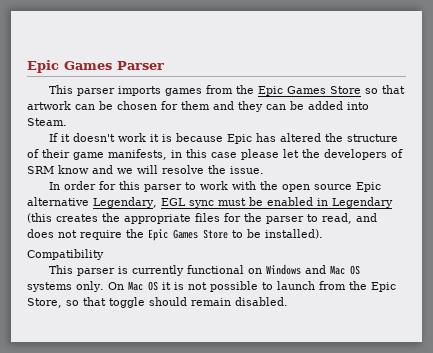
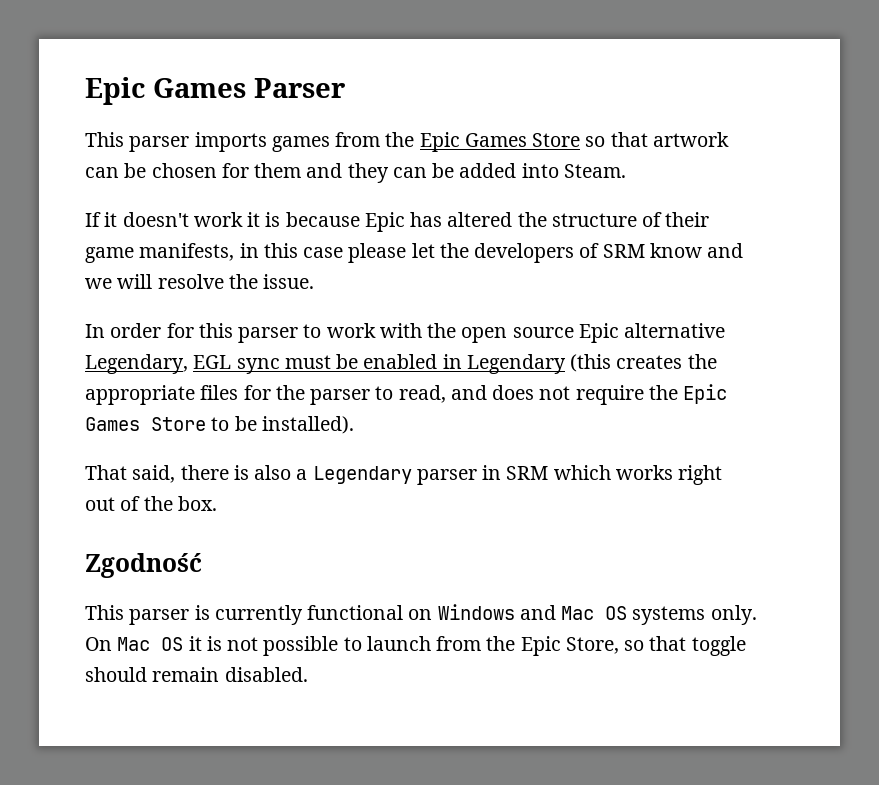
[27,249,104,260] Compatibility -> [85,465,723,485] [85,496,217,511] [85,553,202,578] That said, there is also a Legendary parser in SRM which works right out of the box. // Zgodność

